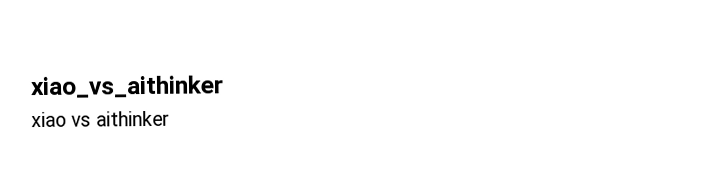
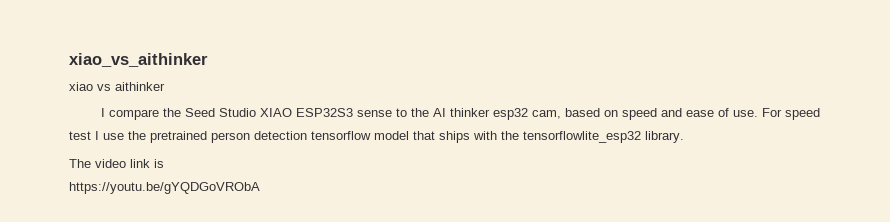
(170, 118) none -> [100,108,820,120] [69,131,684,143] [69,159,164,168] [69,182,260,194] // I compare the Seed Studio XIAO ESP32S3 sense to the AI thinker esp32 cam, based on speed and ease of use. For speed test I use the pretrained person detection tensorflow model that ships with the tensorflowlite_esp32 library. // The video link is // https://youtu.be/gYQDGoVRObA

